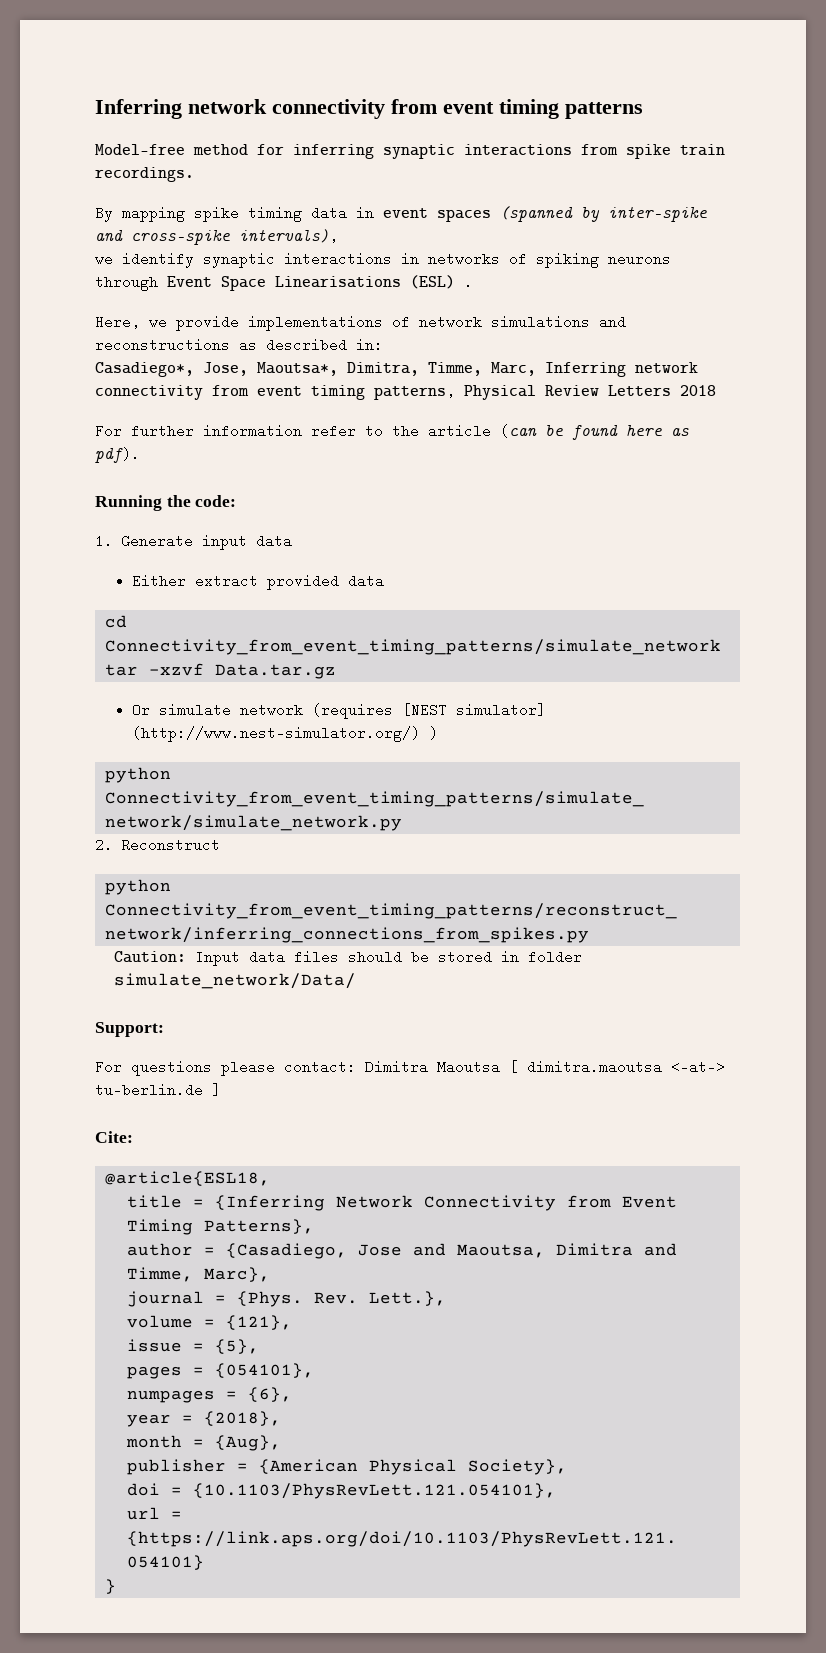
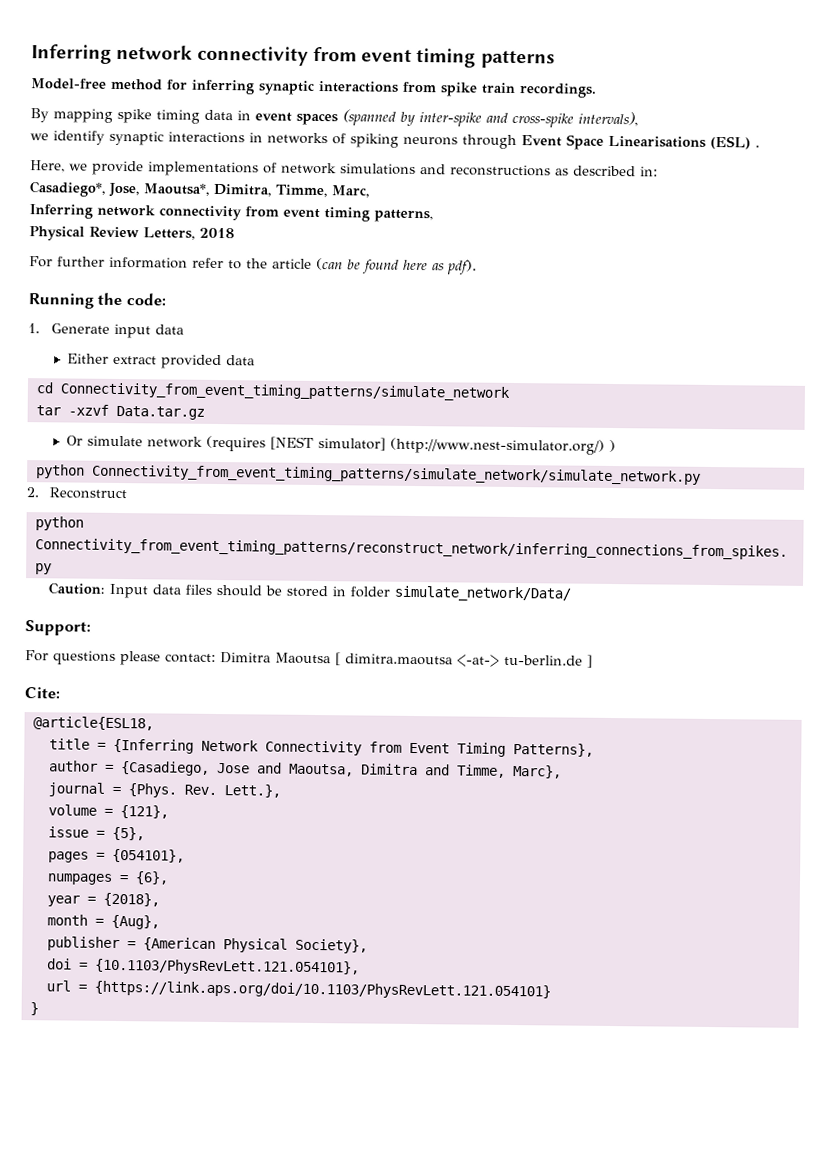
(536, 369) none -> (370, 191) //
(455, 392) none -> (433, 216) //
[608,385,671,396] Letters -> [143,227,195,240] Letters,

